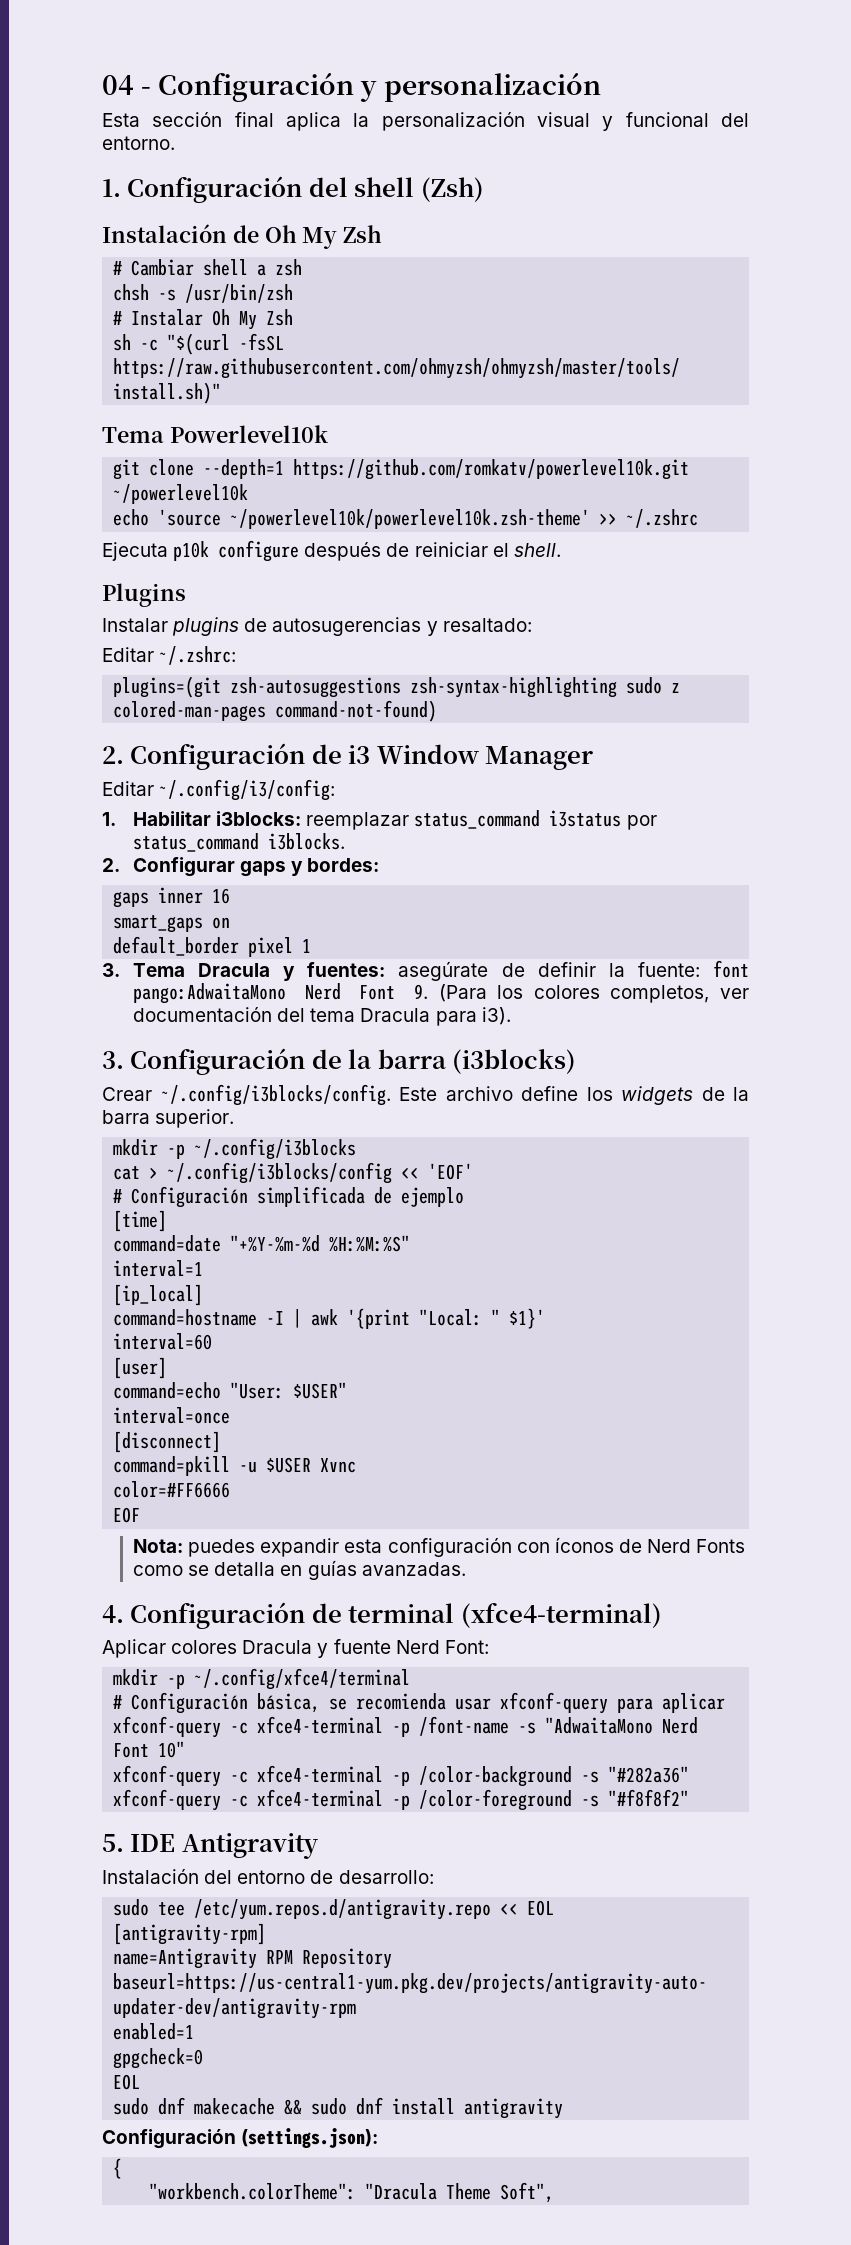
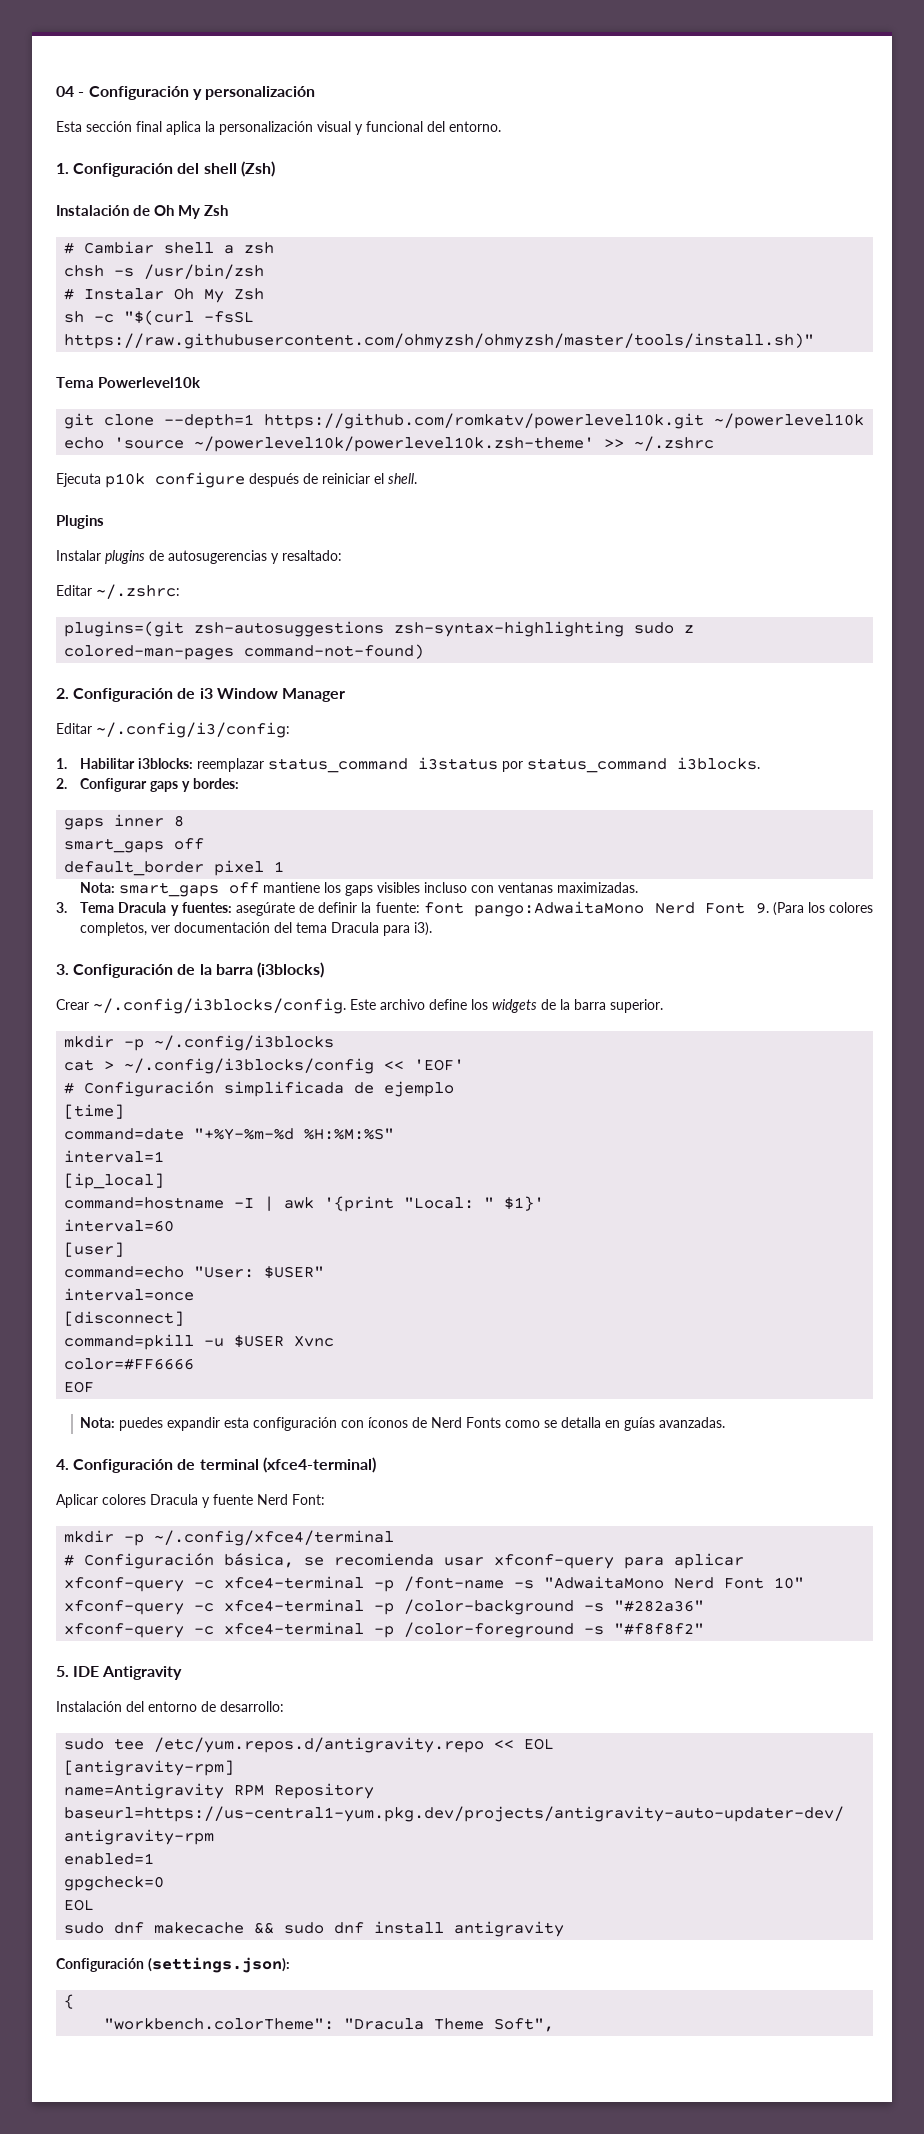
[212,888,231,904] [113,915,231,933] 16 // smart_gaps on -> [174,815,185,827] [64,838,205,853] 8 // smart_gaps off
(312, 946) none -> [80,882,639,897] // Nota: smart_gaps off mantiene los gaps visibles incluso con ventanas maximizadas.

